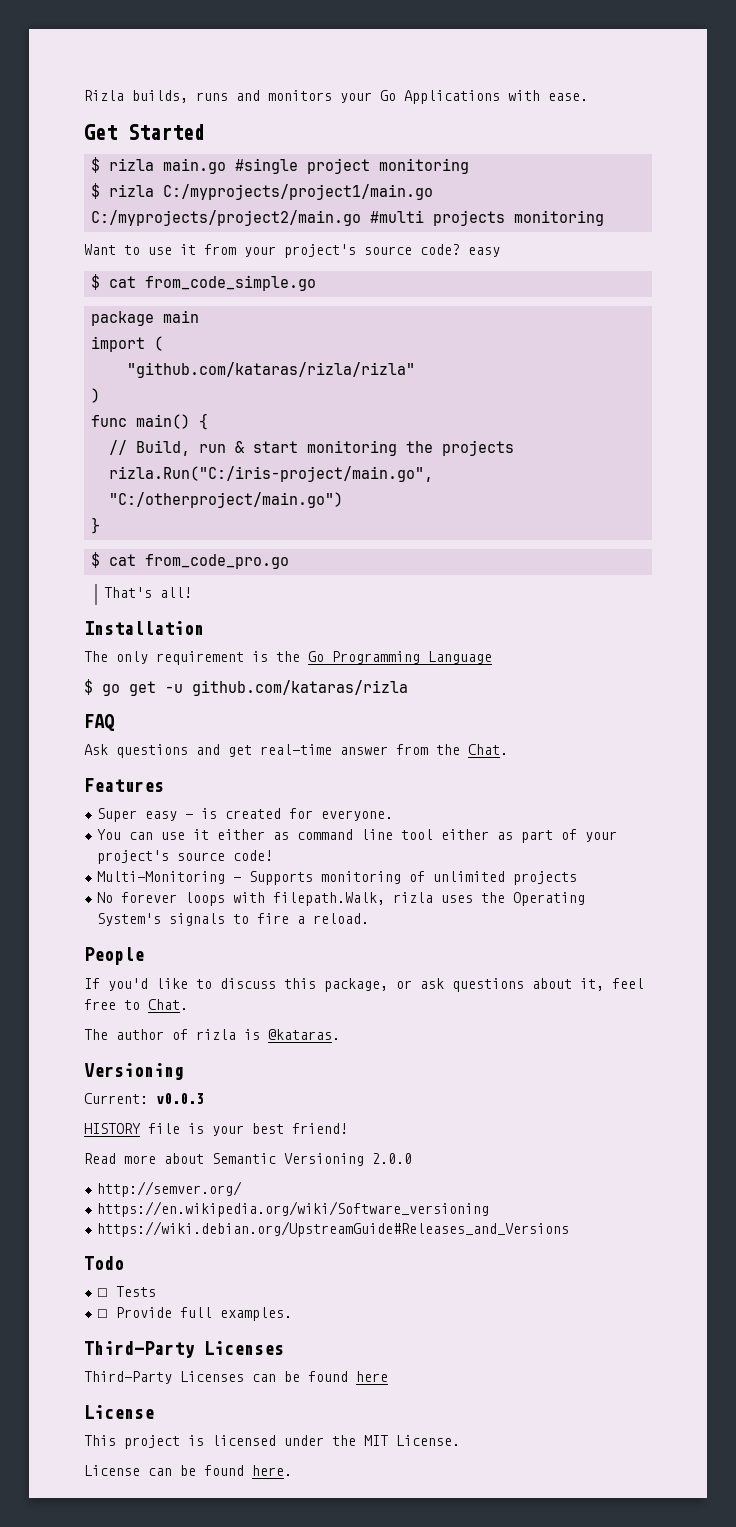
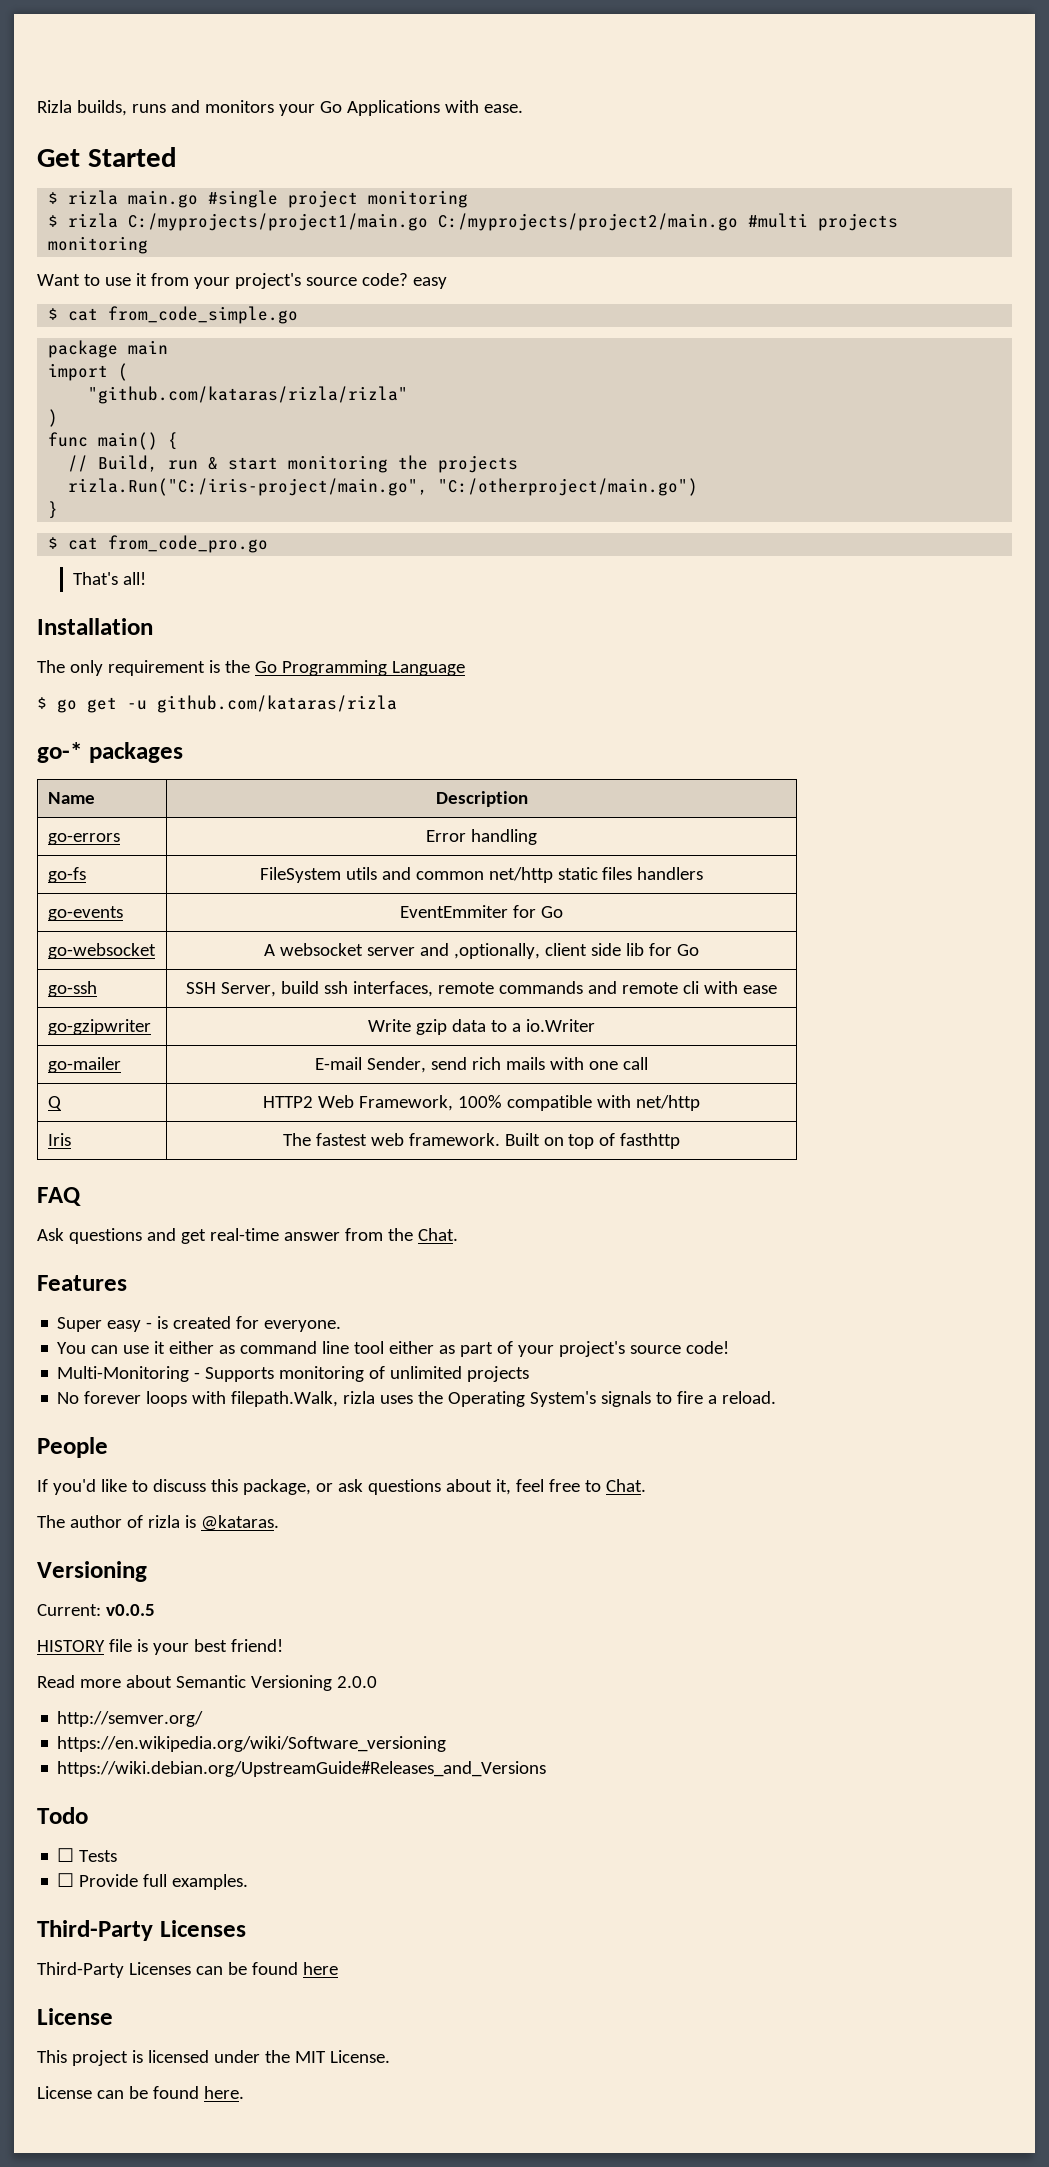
(408, 688) none -> [37,742,183,763] [47,792,95,804] [435,791,528,807] [47,833,120,845] [426,829,537,845] [47,867,86,883] [259,867,704,883] [47,906,123,921] [400,905,563,918] [47,943,156,959] [264,943,699,959] [47,981,97,997] [186,981,777,997] [47,1019,151,1035] [368,1019,595,1035] [47,1057,121,1073] [315,1057,648,1073] [47,1096,62,1111] [263,1095,700,1111] [47,1133,71,1146] [282,1133,681,1149] // go-* packages // Name | Description // go-errors | Error handling // go-fs | FileSystem utils and common net/http static files handlers // go-events | EventEmmiter for Go // go-websocket | A websocket server and ,optionally, client side lib for Go // go-ssh | SSH Server, build ssh interfaces, remote commands and remote cli with ease // go-gzipwriter | Write gzip data to a io.Writer // go-mailer | E-mail Sender, send rich mails with one call // Q | HTTP2 Web Framework, 100% compatible with net/http // Iris | The fastest web framework. Built on top of fasthttp
[156,1093,204,1104] v0.0.3 -> [105,1604,155,1616] v0.0.5

